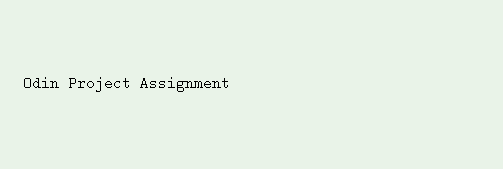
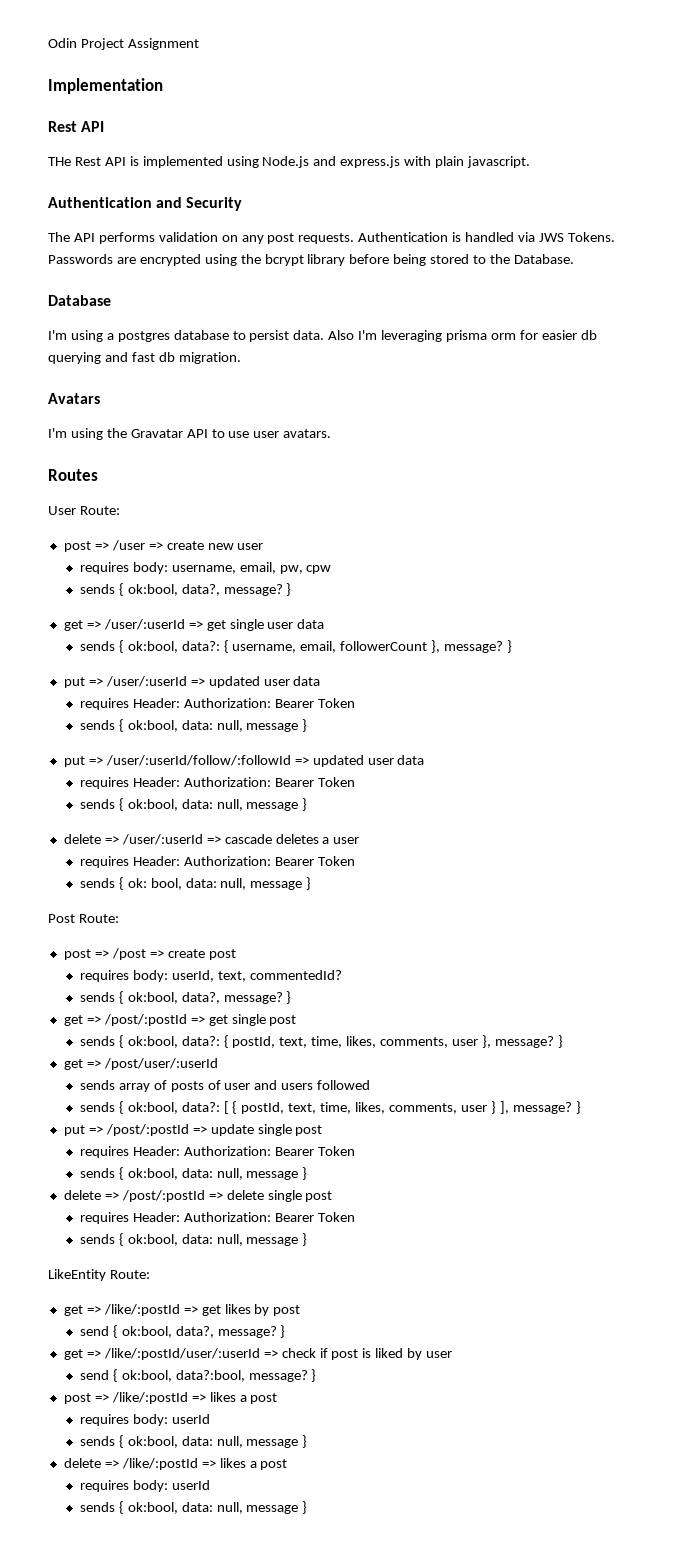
(230, 84) none -> [48,78,163,94] [48,121,105,132] [48,156,531,168] [48,197,243,211] [48,232,615,244] [48,254,574,266] [48,295,111,306] [48,330,597,342] [48,352,241,364] [48,393,100,404] [48,428,332,440] [48,469,98,481] [48,506,120,515] [63,540,264,552] [79,562,332,574] [79,583,292,596] [63,619,325,631] [79,640,513,653] [63,676,321,688] [79,698,355,710] [79,719,308,732] [63,755,425,767] [79,777,355,789] [79,798,308,811] [63,834,360,845] [79,856,355,868] [79,877,312,890] [48,914,119,923] [63,948,236,960] [79,970,342,982] [79,991,292,1004] [63,1014,297,1026] [79,1035,563,1048] [63,1058,218,1070] [79,1080,371,1092] [79,1101,581,1114] [63,1124,323,1136] [79,1146,355,1158] [79,1167,308,1180] [63,1190,333,1202] [79,1212,355,1224] [79,1233,308,1246] [48,1269,150,1281] [63,1304,301,1316] [79,1325,286,1338] [63,1348,453,1360] [79,1369,317,1382] [63,1392,278,1404] [79,1414,210,1426] [79,1435,308,1448] [63,1458,288,1470] [79,1480,210,1492] [79,1501,308,1514] // Implementation // Rest API // THe Rest API is implemented using Node.js and express.js with plain javascript. // Authentication and Security // The API performs validation on any post requests. Authentication is handled via JWS Tokens. Passwords are encrypted using the bcrypt library before being stored to the Database. // Database // I'm using a postgres database to persist data. Also I'm leveraging prisma orm for easier db querying and fast db migration. // Avatars // I'm using the Gravatar API to use user avatars. // Routes // User Route: // post => /user => create new user // requires body: username, email, pw, cpw // sends { ok:bool, data?, message? } // get => /user/:userId => get single user data // sends { ok:bool, data?: { username, email, followerCount }, message? } // put => /user/:userId => updated user data // requires Header: Authorization: Bearer Token // sends { ok:bool, data: null, message } // put => /user/:userId/follow/:followId => updated user data // requires Header: Authorization: Bearer Token // sends { ok:bool, data: null, message } // delete => /user/:userId => cascade deletes a user // requires Header: Authorization: Bearer Token // sends { ok: bool, data: null, message } // Post Route: // post => /post => create post // requires body: userId, text, commentedId? // sends { ok:bool, data?, message? } // get => /post/:postId => get single post // sends { ok:bool, data?: { postId, text, time, likes, comments, user }, message? } // get => /post/user/:userId // sends array of posts of user and users followed // sends { ok:bool, data?: [ { postId, text, time, likes, comments, user } ], message? } // put => /post/:postId => update single post // requires Header: Authorization: Bearer Token // sends { ok:bool, data: null, message } // delete => /post/:postId => delete single post // requires Header: Authorization: Bearer Token // sends { ok:bool, data: null, message } // LikeEntity Route: // get => /like/:postId => get likes by post // send { ok:bool, data?, message? } // get => /like/:postId/user/:userId => check if post is liked by user // send { ok:bool, data?:bool, message? } // post => /like/:postId => likes a post // requires body: userId // sends { ok:bool, data: null, message } // delete => /like/:postId => likes a post // requires body: userId // sends { ok:bool, data: null, message }

